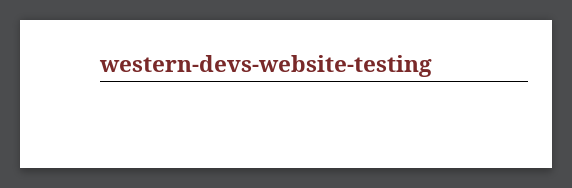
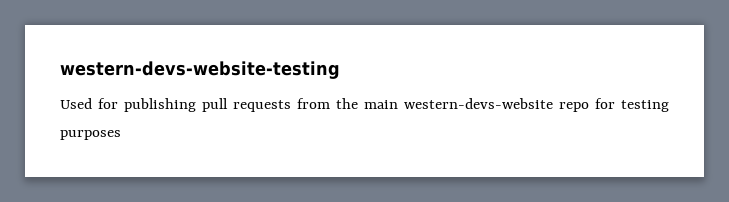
(432, 66) none -> [60,98,669,112] [60,130,121,140] // Used for publishing pull requests from the main western-devs-website repo for testing purposes

